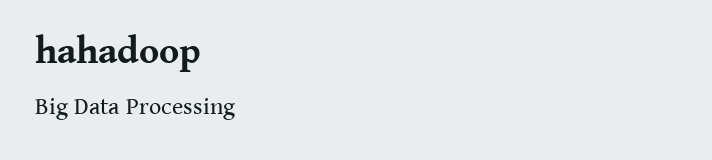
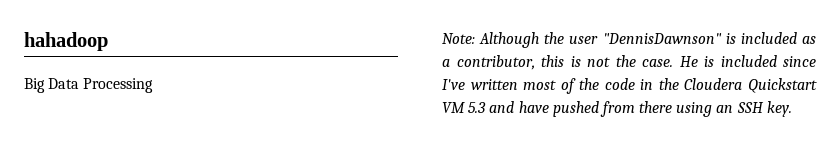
(235, 109) none -> [442,32,816,48] [442,55,816,70] [442,78,817,94] [442,101,792,117] // Note: Although the user "DennisDawnson" is included as a contributor, this is not the case. He is included since I've written most of the code in the Cloudera Quickstart VM 5.3 and have pushed from there using an SSH key.

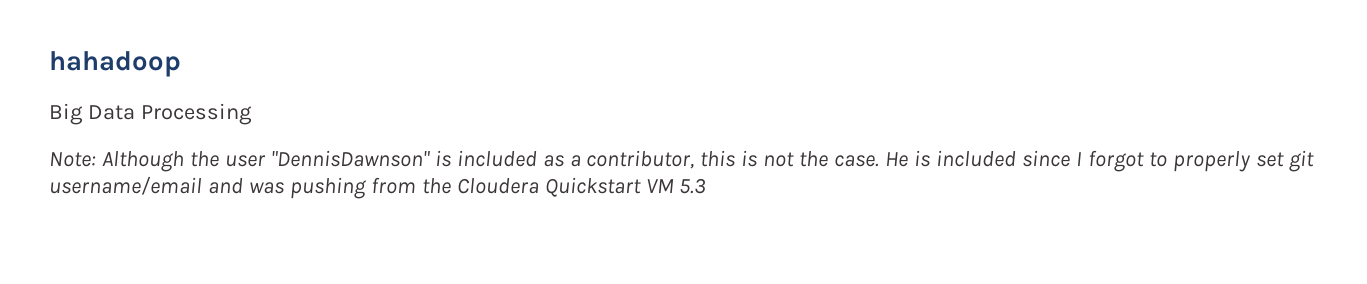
[442,78,654,94] I've written most of the code in -> [1075,150,1314,172] [49,176,416,199] I forgot to properly set git username/email and was pushing from
[489,101,792,117] and have pushed from there using an SSH key. -> (707, 186) none

